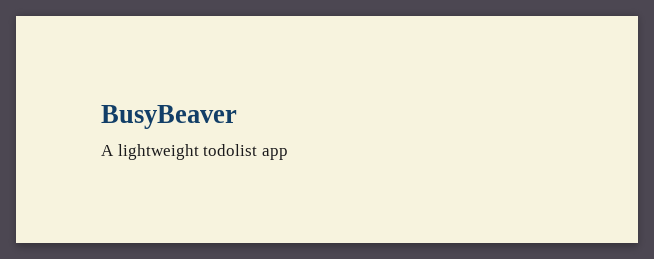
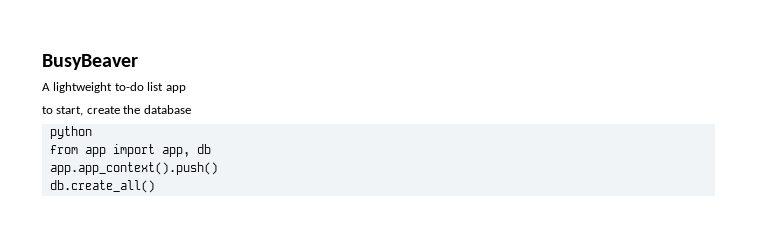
[203,144,288,160] todolist app -> [114,82,186,93] [42,105,191,116] [49,126,92,139] [49,144,211,157] [49,162,218,175] [49,180,155,193] to-do list app // to start, create the database // python // from app import app, db // app.app_context().push() // db.create_all()

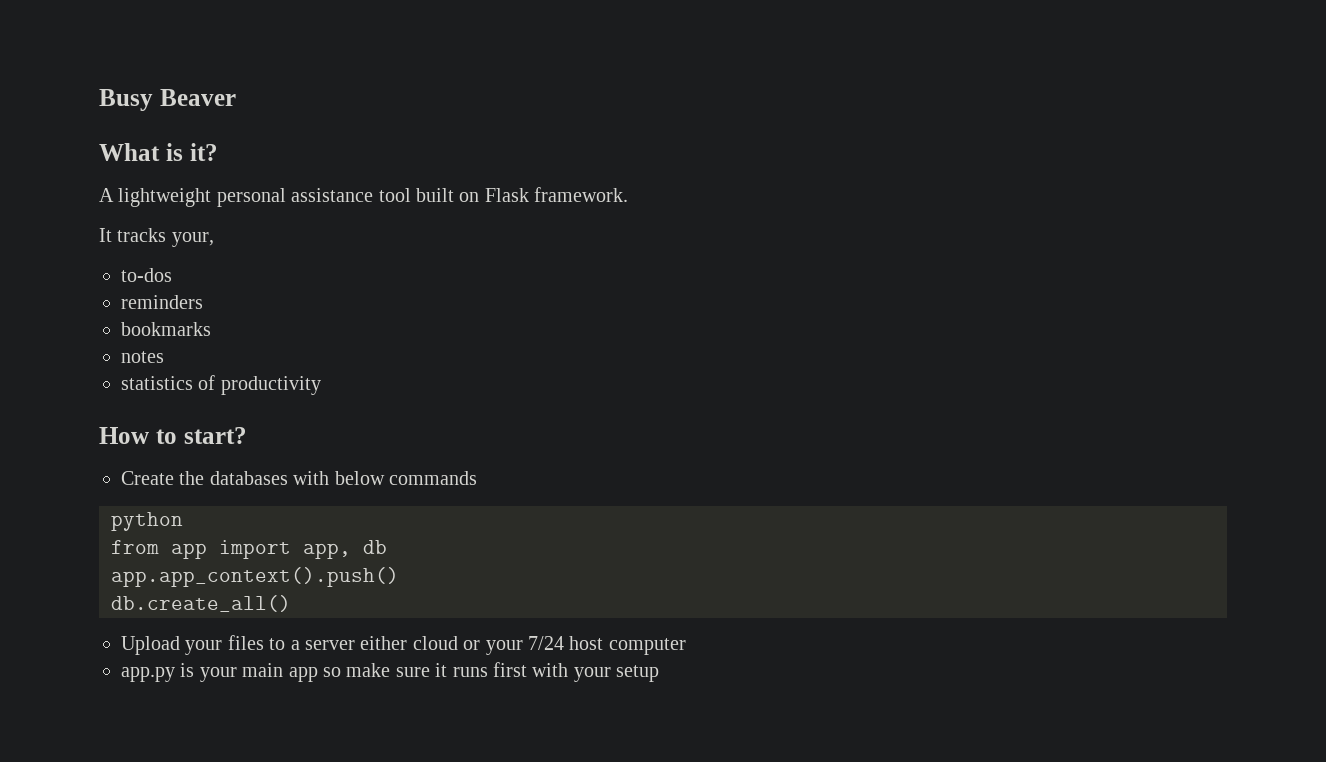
[42,54,138,70] [42,82,186,93] [42,105,191,116] BusyBeaver // A lightweight to-do list app // to start, create the database -> [99,89,236,111] [99,143,218,161] [99,187,629,207] [99,228,214,247] [121,268,172,282] [121,295,203,309] [121,322,211,336] [121,351,164,363] [121,375,321,395] [99,427,247,444] [121,471,477,485] Busy Beaver // What is it? // A lightweight personal assistance tool built on Flask framework. // It tracks your, // to-dos // reminders // bookmarks // notes // statistics of productivity // How to start? // Create the databases with below commands
(155, 186) none -> [121,635,686,655] [121,662,660,682] // Upload your files to a server either cloud or your 7/24 host computer // app.py is your main app so make sure it runs first with your setup

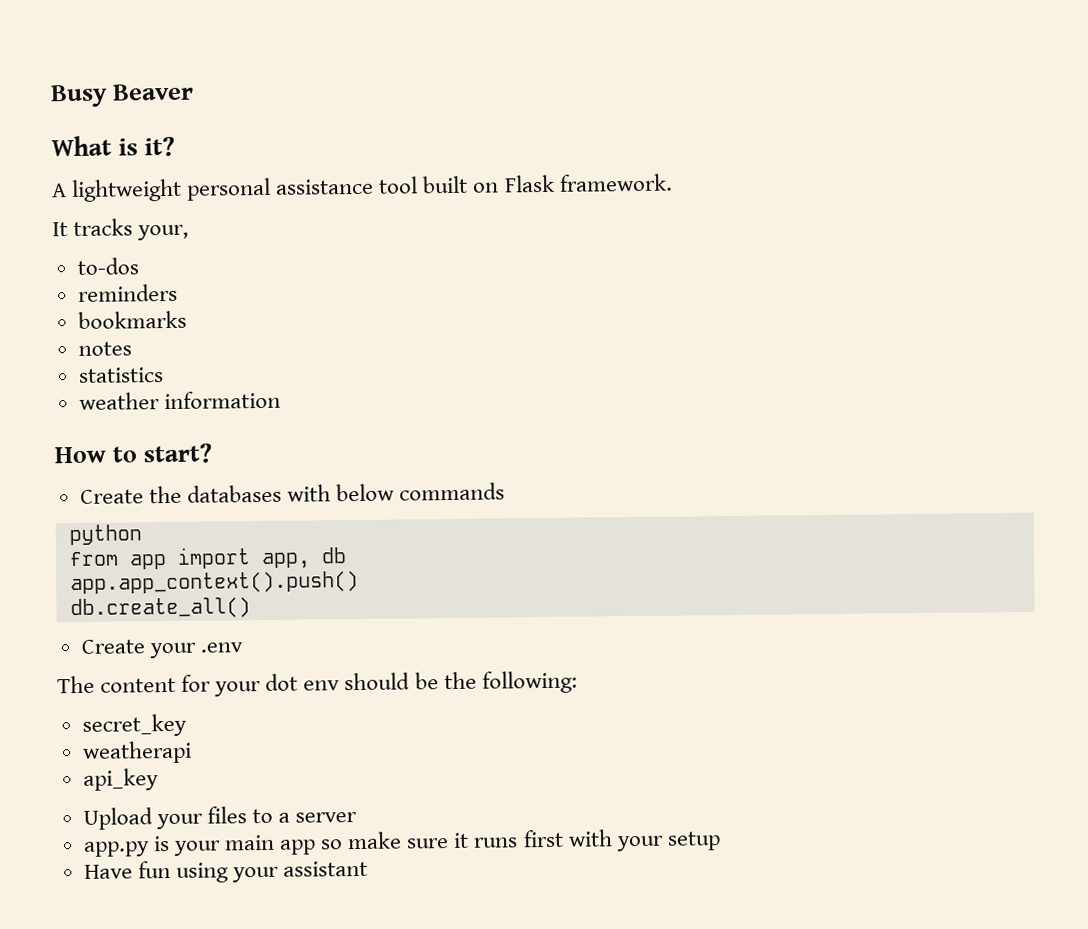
[198,375,321,395] of productivity -> [78,390,281,410] // weather information
(291, 603) none -> [80,639,243,659] [57,670,578,697] [81,713,187,737] [81,740,192,764] [82,768,159,791] // Create your .env // The content for your dot env should be the following: // secret_key // weatherapi // api_key
[360,636,686,655] either cloud or your 7/24 host computer -> (358, 817) none
(660, 673) none -> [83,860,369,883] // Have fun using your assistant

